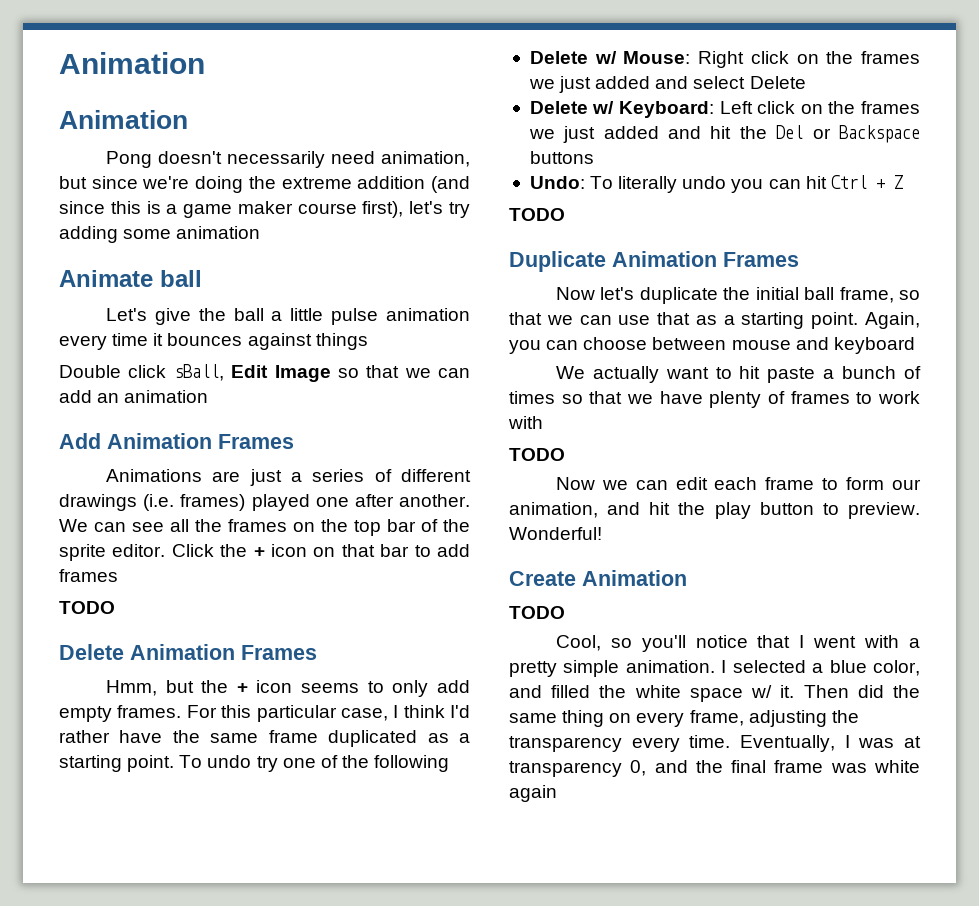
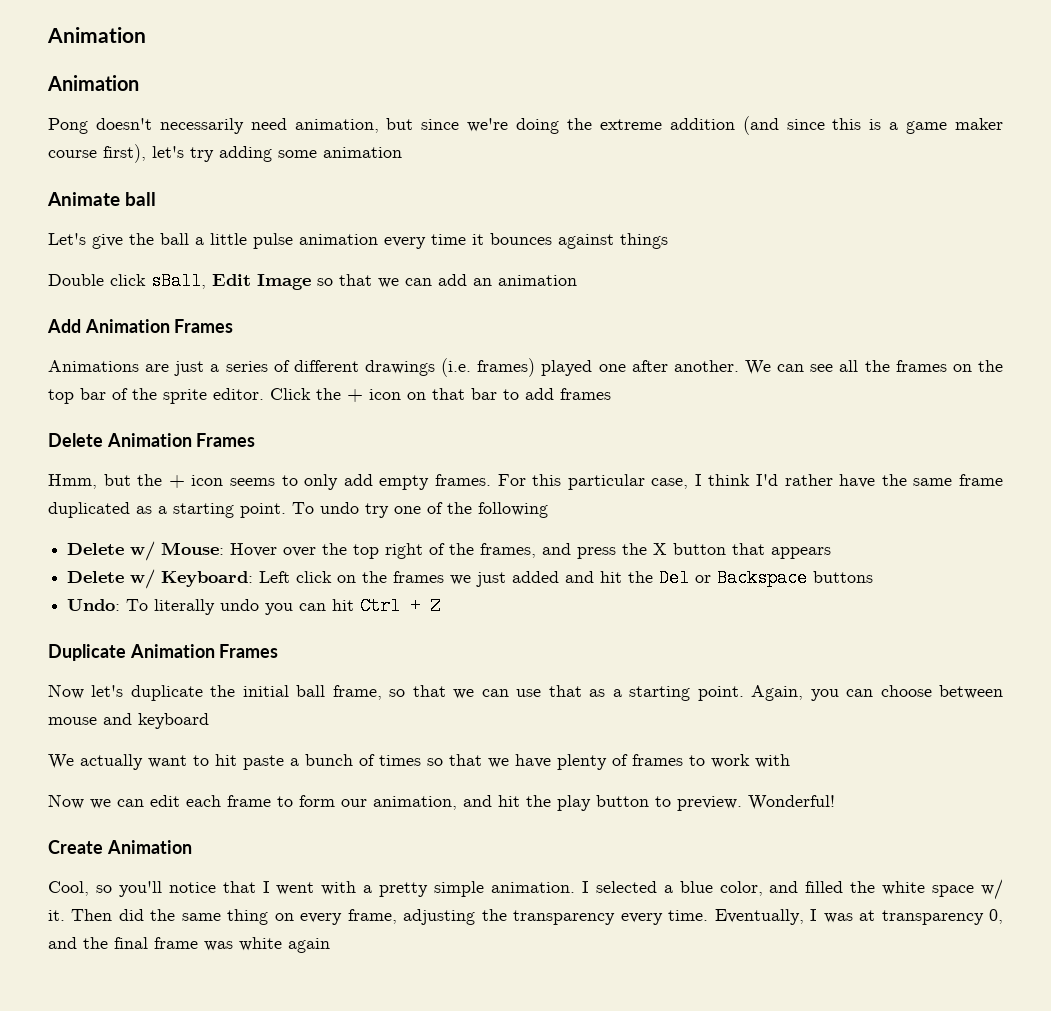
[59,601,115,614] // TODO -> (611, 394) none
[698,51,920,68] [528,76,806,93] Right click on the frames we just added and select Delete -> [230,543,832,559] Hover over the top right of the frames, and press the X button that appears
[509,208,565,221] // TODO -> (441, 606) none
[509,448,565,461] // TODO -> (790, 761) none
[509,606,565,619] // TODO -> (192, 847) none

